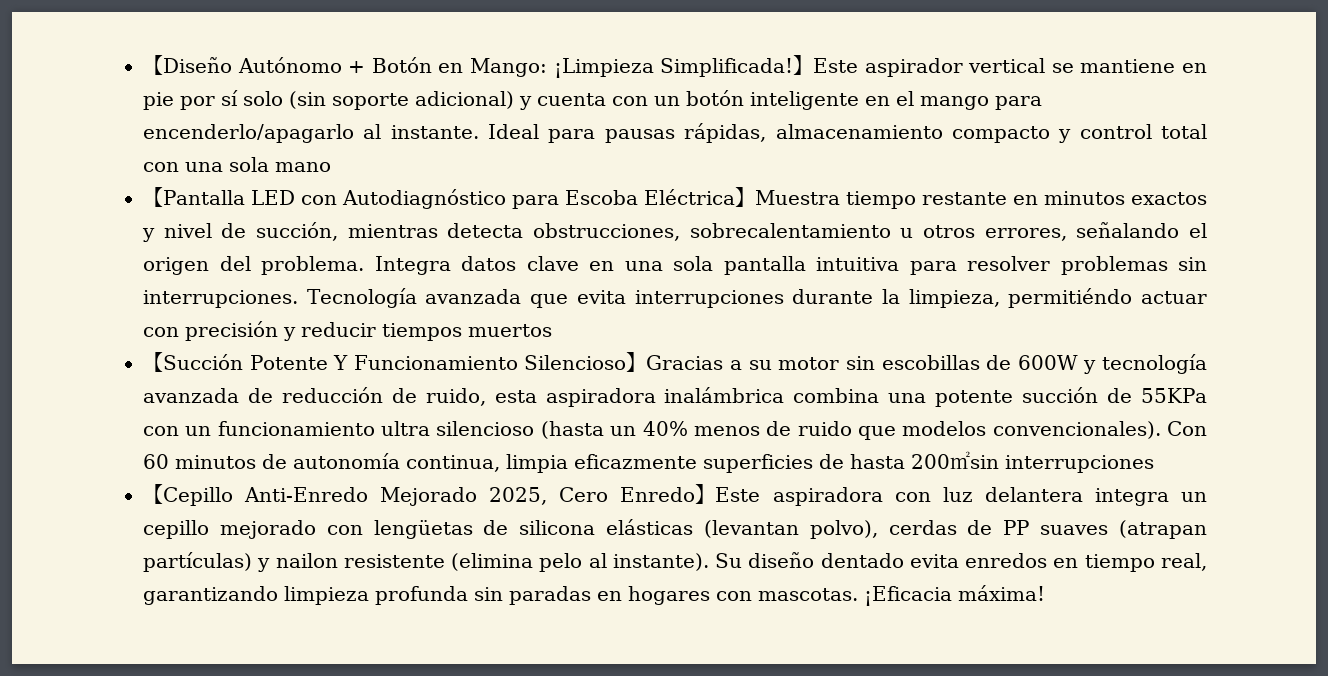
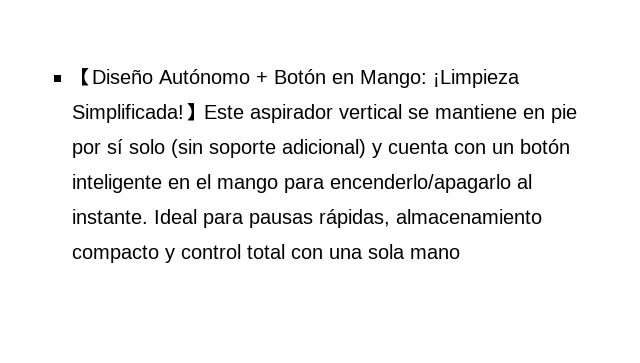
[143,187,1208,209] [142,222,1207,242] [143,256,1207,275] [143,288,1208,308] [143,321,552,341] [143,352,1207,374] [143,387,1208,407] [143,421,1208,440] [143,451,1154,473] [143,484,1207,506] [143,519,1207,539] [143,552,1207,572] [143,585,1045,606] // 【Pantalla LED con Autodiagnóstico para Escoba Eléctrica】Muestra tiempo restante en minutos exactos y nivel de succión, mientras detecta obstrucciones, sobrecalentamiento u otros errores, señalando el origen del problema. Integra datos clave en una sola pantalla intuitiva para resolver problemas sin interrupciones. Tecnología avanzada que evita interrupciones durante la limpieza, permitiéndo actuar con precisión y reducir tiempos muertos // 【Succión Potente Y Funcionamiento Silencioso】Gracias a su motor sin escobillas de 600W y tecnología avanzada de reducción de ruido, esta aspiradora inalámbrica combina una potente succión de 55KPa con un funcionamiento ultra silencioso (hasta un 40% menos de ruido que modelos convencionales). Con 60 minutos de autonomía continua, limpia eficazmente superficies de hasta 200㎡sin interrupciones // 【Cepillo Anti-Enredo Mejorado 2025, Cero Enredo】Este aspiradora con luz delantera integra un cepillo mejorado con lengüetas de silicona elásticas (levantan polvo), cerdas de PP suaves (atrapan partículas) y nailon resistente (elimina pelo al instante). Su diseño dentado evita enredos en tiempo real, garantizando limpieza profunda sin paradas en hogares con mascotas. ¡Eficacia máxima! -> (460, 253) none

